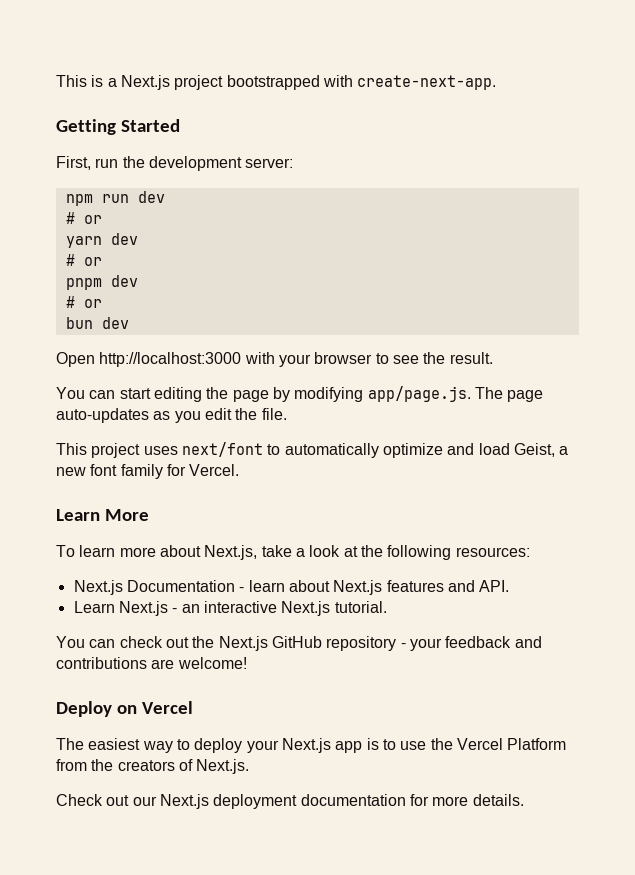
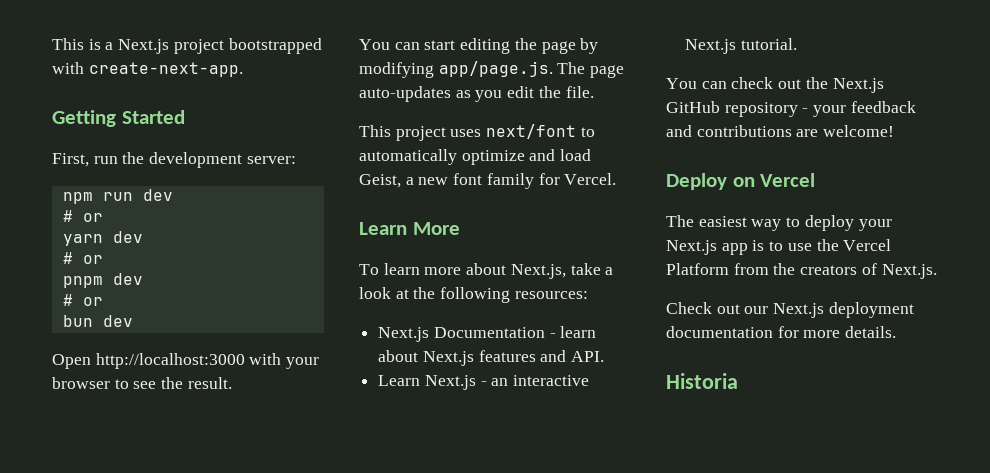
(524, 800) none -> [666,373,738,389] // Historia

